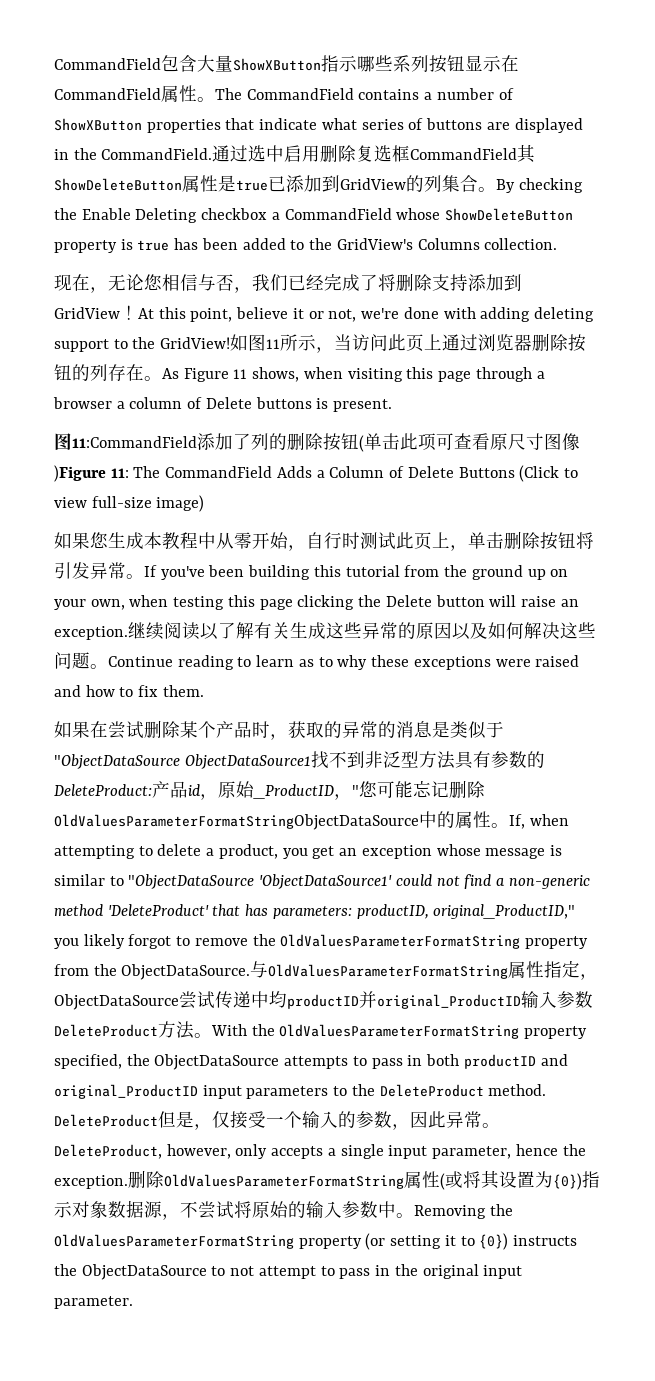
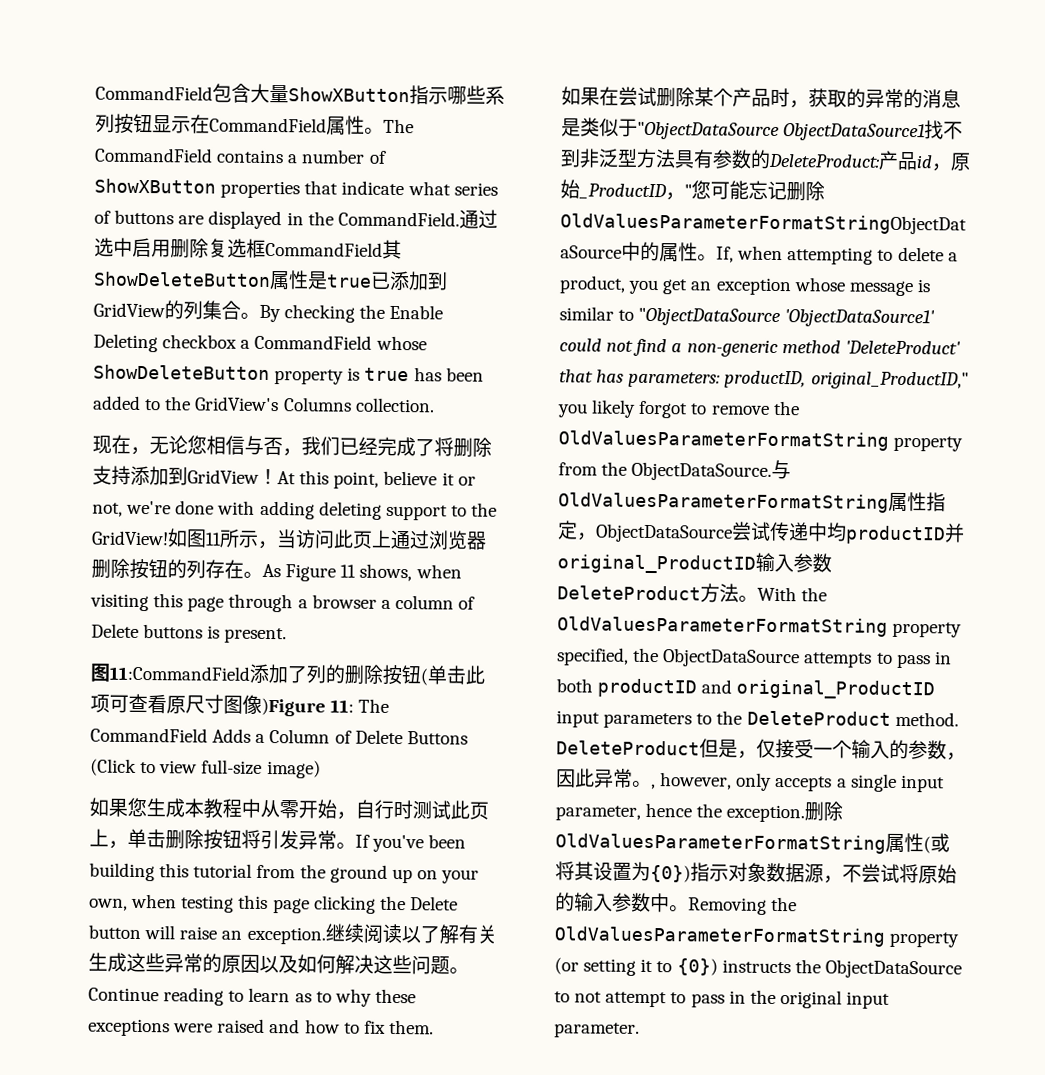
[54,1144,162,1159] DeleteProduct, -> [651,784,656,790] ,

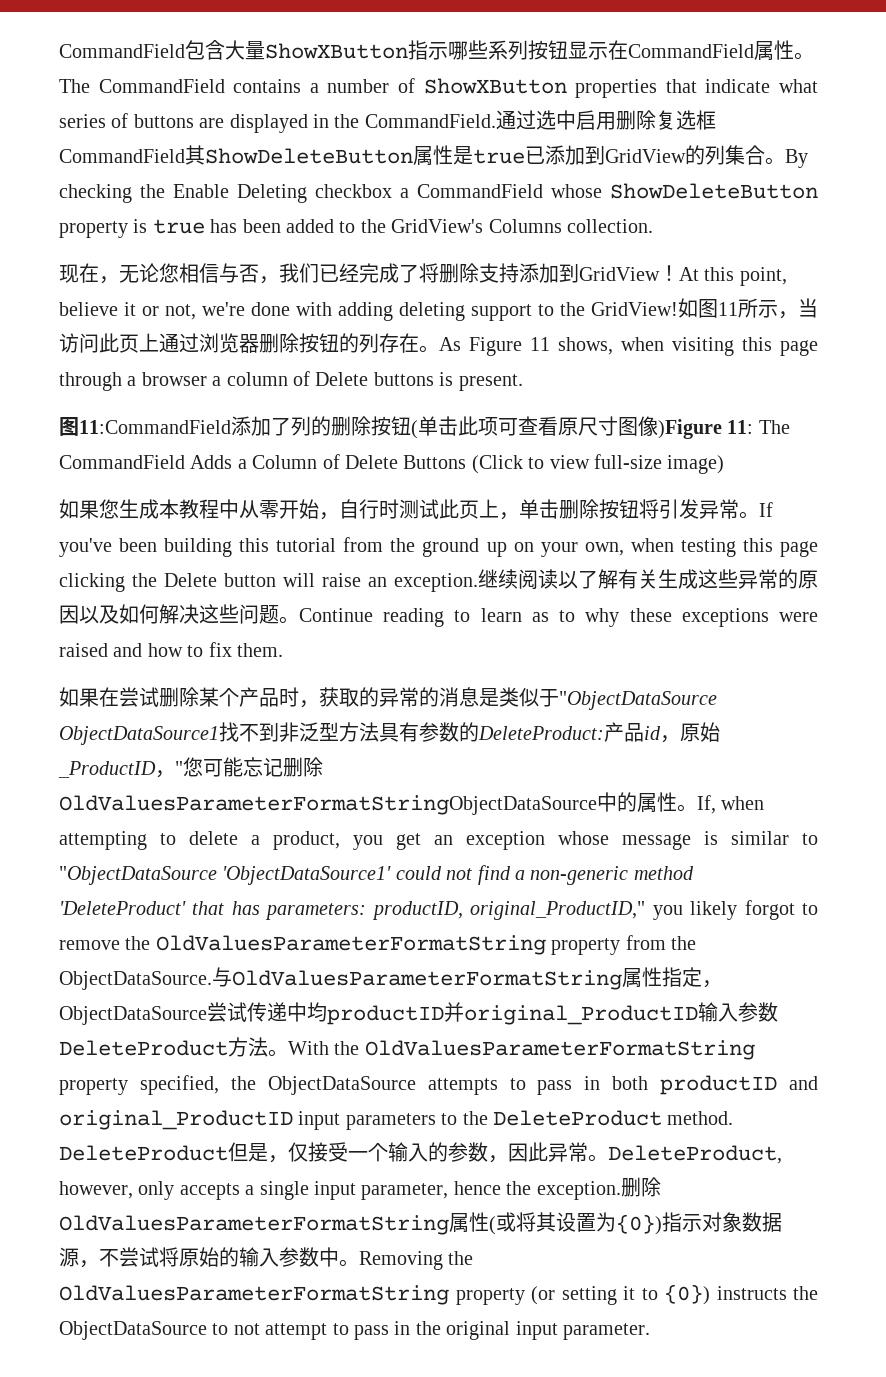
[651,784,656,790] , -> [608,1145,782,1164] DeleteProduct,

